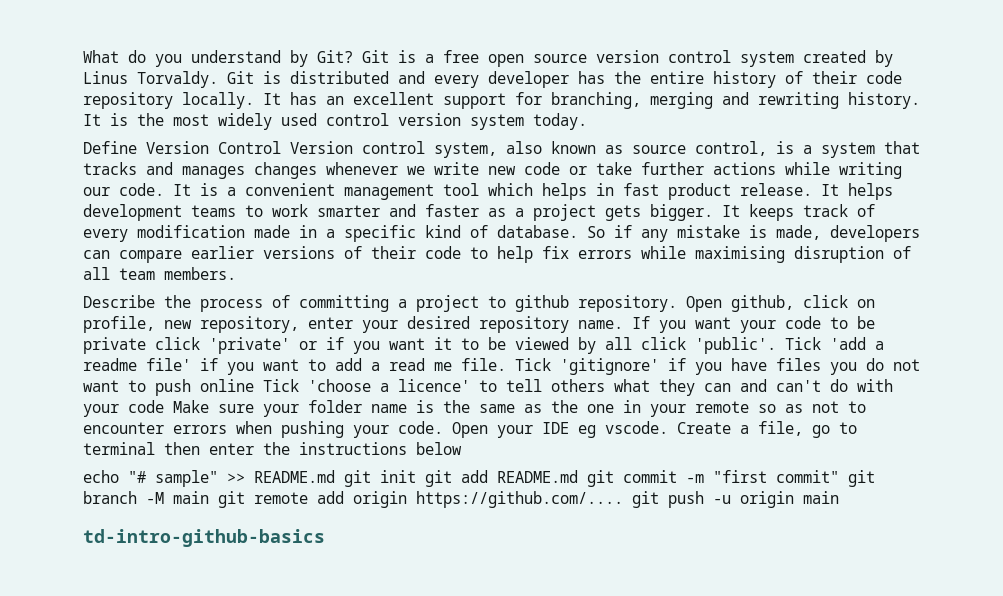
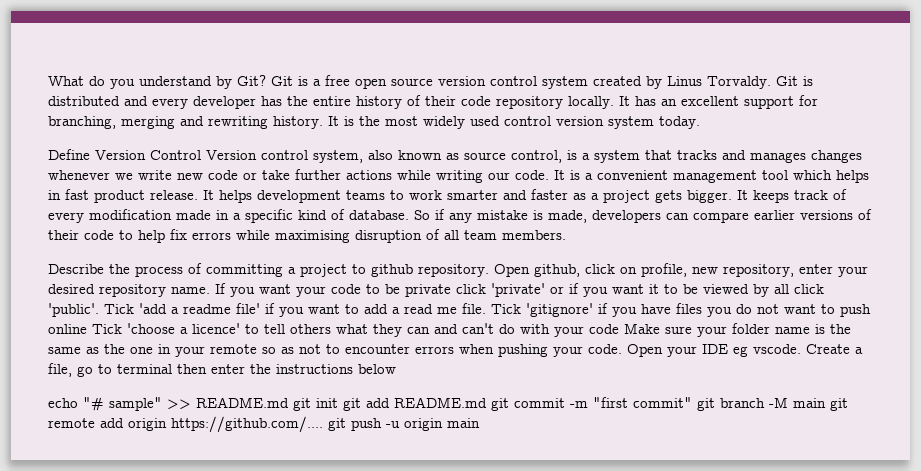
[83,529,325,547] // td-intro-github-basics -> (480, 423) none

